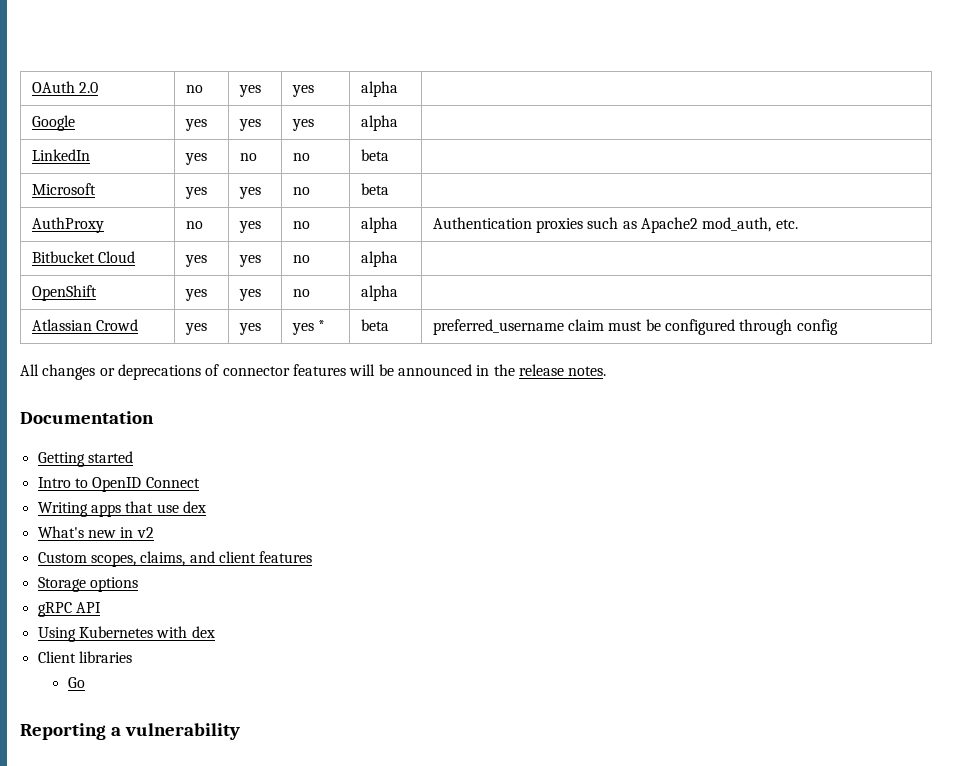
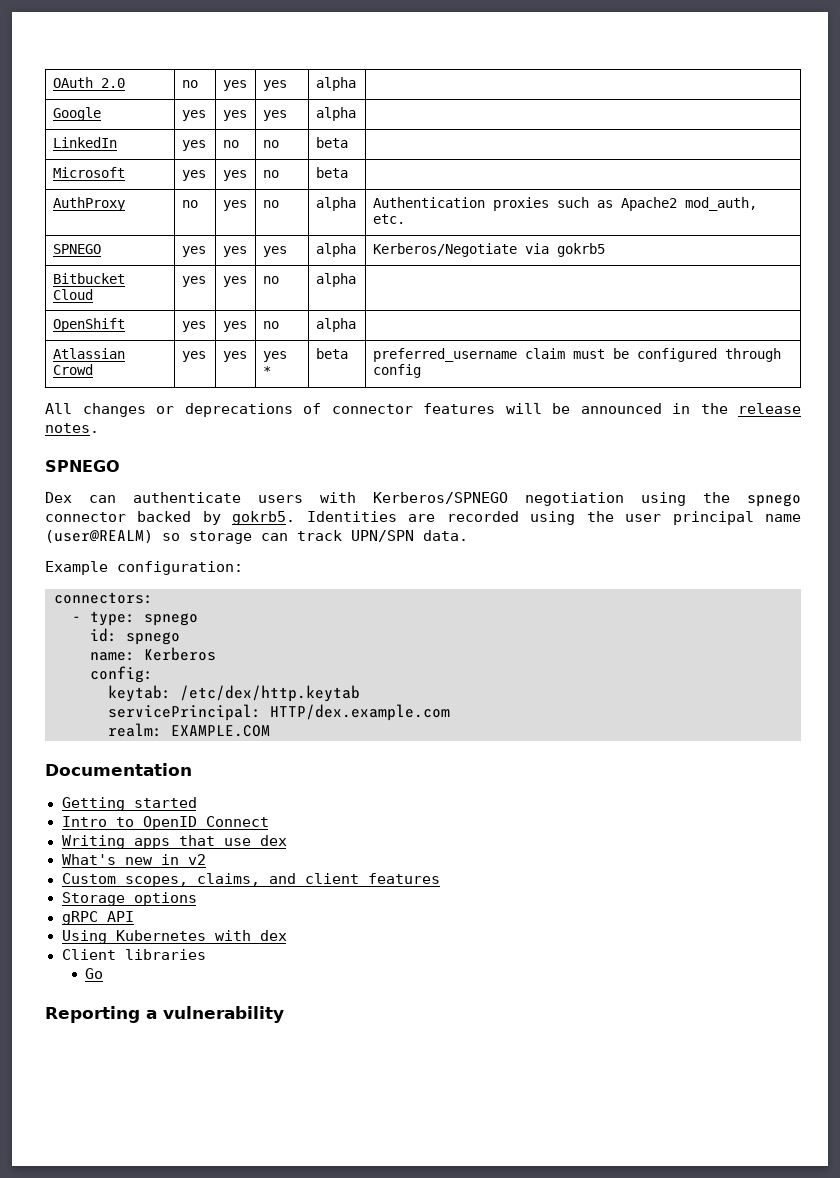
(798, 224) none -> [52,244,101,254] [181,246,206,257] [222,246,247,257] [262,246,287,257] [315,243,356,257] [372,243,605,257] // SPNEGO | yes | yes | yes | alpha | Kerberos/Negotiate via gokrb5
(607, 371) none -> [45,460,120,472] [45,492,801,507] [45,511,802,525] [45,530,468,544] [45,561,243,575] [54,592,153,604] [72,611,198,626] [90,628,180,645] [90,647,216,661] [90,666,153,683] [108,685,360,702] [108,704,450,721] [108,723,270,737] // SPNEGO // Dex can authenticate users with Kerberos/SPNEGO negotiation using the spnego connector backed by gokrb5. Identities are recorded using the user principal name (user@REALM) so storage can track UPN/SPN data. // Example configuration: // connectors: // - type: spnego // id: spnego // name: Kerberos // config: // keytab: /etc/dex/http.keytab // servicePrincipal: HTTP/dex.example.com // realm: EXAMPLE.COM

